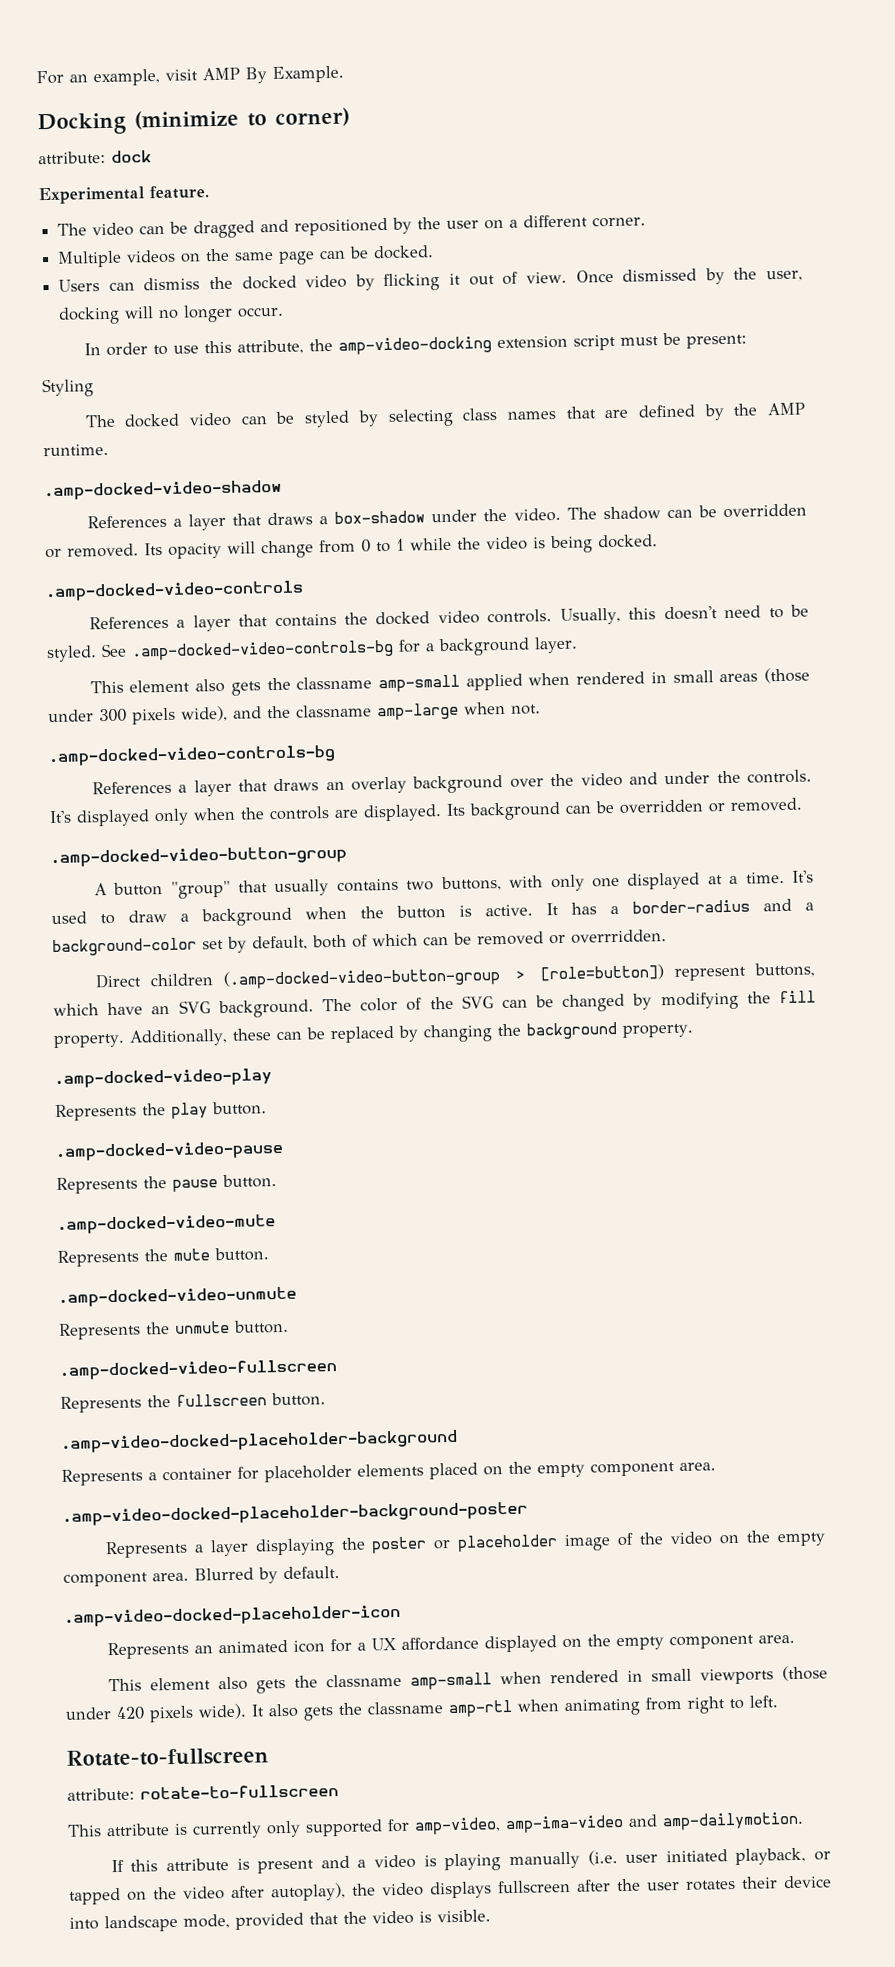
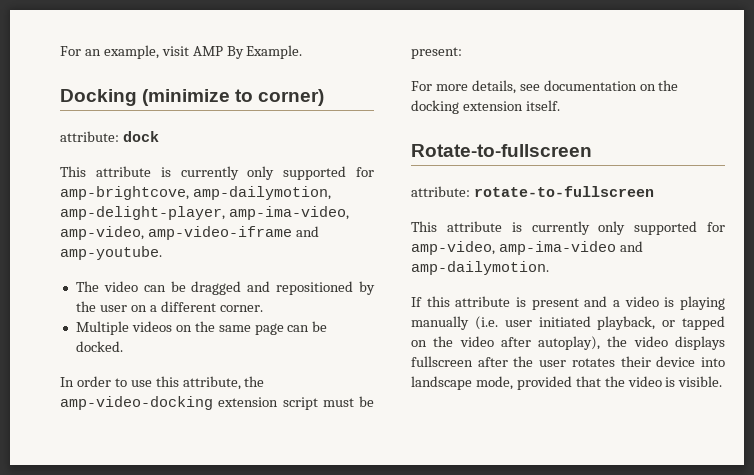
[38,185,209,205] Experimental feature. -> [60,166,374,180] [60,186,331,200] [60,206,349,220] [60,226,319,240] [60,246,162,260] This attribute is currently only supported for amp-brightcove, amp-dailymotion, amp-delight-player, amp-ima-video, amp-video, amp-video-iframe and amp-youtube.
[58,267,804,292] [58,304,285,325] // Users can dismiss the docked video by flicking it out of view. Once dismissed by the user, docking will no longer occur. -> (123, 346) none
[42,378,94,398] [84,402,805,428] [43,443,109,457] [44,479,282,501] [86,503,807,531] [45,534,658,559] [45,580,304,602] [88,604,809,632] [46,636,578,663] [89,667,810,696] [48,701,541,725] [48,744,336,767] [91,769,812,797] [49,797,802,827] [50,845,347,868] [93,870,814,899] [51,898,814,927] [52,929,667,957] [94,962,815,989] [53,990,816,1019] [53,1021,693,1049] [54,1068,272,1089] [55,1101,267,1122] [55,1140,284,1161] [56,1174,277,1194] [57,1214,276,1234] [57,1247,269,1267] [58,1286,297,1307] [58,1319,289,1340] [59,1359,337,1380] [60,1392,326,1413] [61,1429,458,1453] [61,1461,716,1486] [62,1501,528,1526] [104,1530,826,1559] [63,1566,340,1587] [64,1604,401,1627] [106,1634,795,1660] [107,1665,828,1694] [65,1695,778,1723] Styling // The docked video can be styled by selecting class names that are defined by the AMP runtime. // .amp-docked-video-shadow // References a layer that draws a box-shadow under the video. The shadow can be overridden or removed. Its opacity will change from 0 to 1 while the video is being docked. // .amp-docked-video-controls // References a layer that contains the docked video controls. Usually, this doesn't need to be styled. See .amp-docked-video-controls-bg for a background layer. // This element also gets the classname amp-small applied when rendered in small areas (those under 300 pixels wide), and the classname amp-large when not. // .amp-docked-video-controls-bg // References a layer that draws an overlay background over the video and under the controls. It's displayed only when the controls are displayed. Its background can be overridden or removed. // .amp-docked-video-button-group // A button "group" that usually contains two buttons, with only one displayed at a time. It's used to draw a background when the button is active. It has a border-radius and a background-color set by default, both of which can be removed or overrridden. // Direct children (.amp-docked-video-button-group > [role=button]) represent buttons, which have an SVG background. The color of the SVG can be changed by modifying the fill property. Additionally, these can be replaced by changing the background property. // .amp-docked-video-play // Represents the play button. // .amp-docked-video-pause // Represents the pause button. // .amp-docked-video-mute // Represents the mute button. // .amp-docked-video-unmute // Represents the unmute button. // .amp-docked-video-fullscreen // Represents the fullscreen button. // .amp-video-docked-placeholder-background // Represents a container for placeholder elements placed on the empty component area. // .amp-video-docked-placeholder-background-poster // Represents a layer displaying the poster or placeholder image of the video on the empty component area. Blurred by default. // .amp-video-docked-placeholder-icon // Represents an animated icon for a UX affordance displayed on the empty component area. // This element also gets the classname amp-small when rendered in small viewports (those under 420 pixels wide). It also gets the classname amp-rtl when animating from right to left. -> [411,80,679,94] [411,100,560,114] For more details, see documentation on the docking extension itself.

